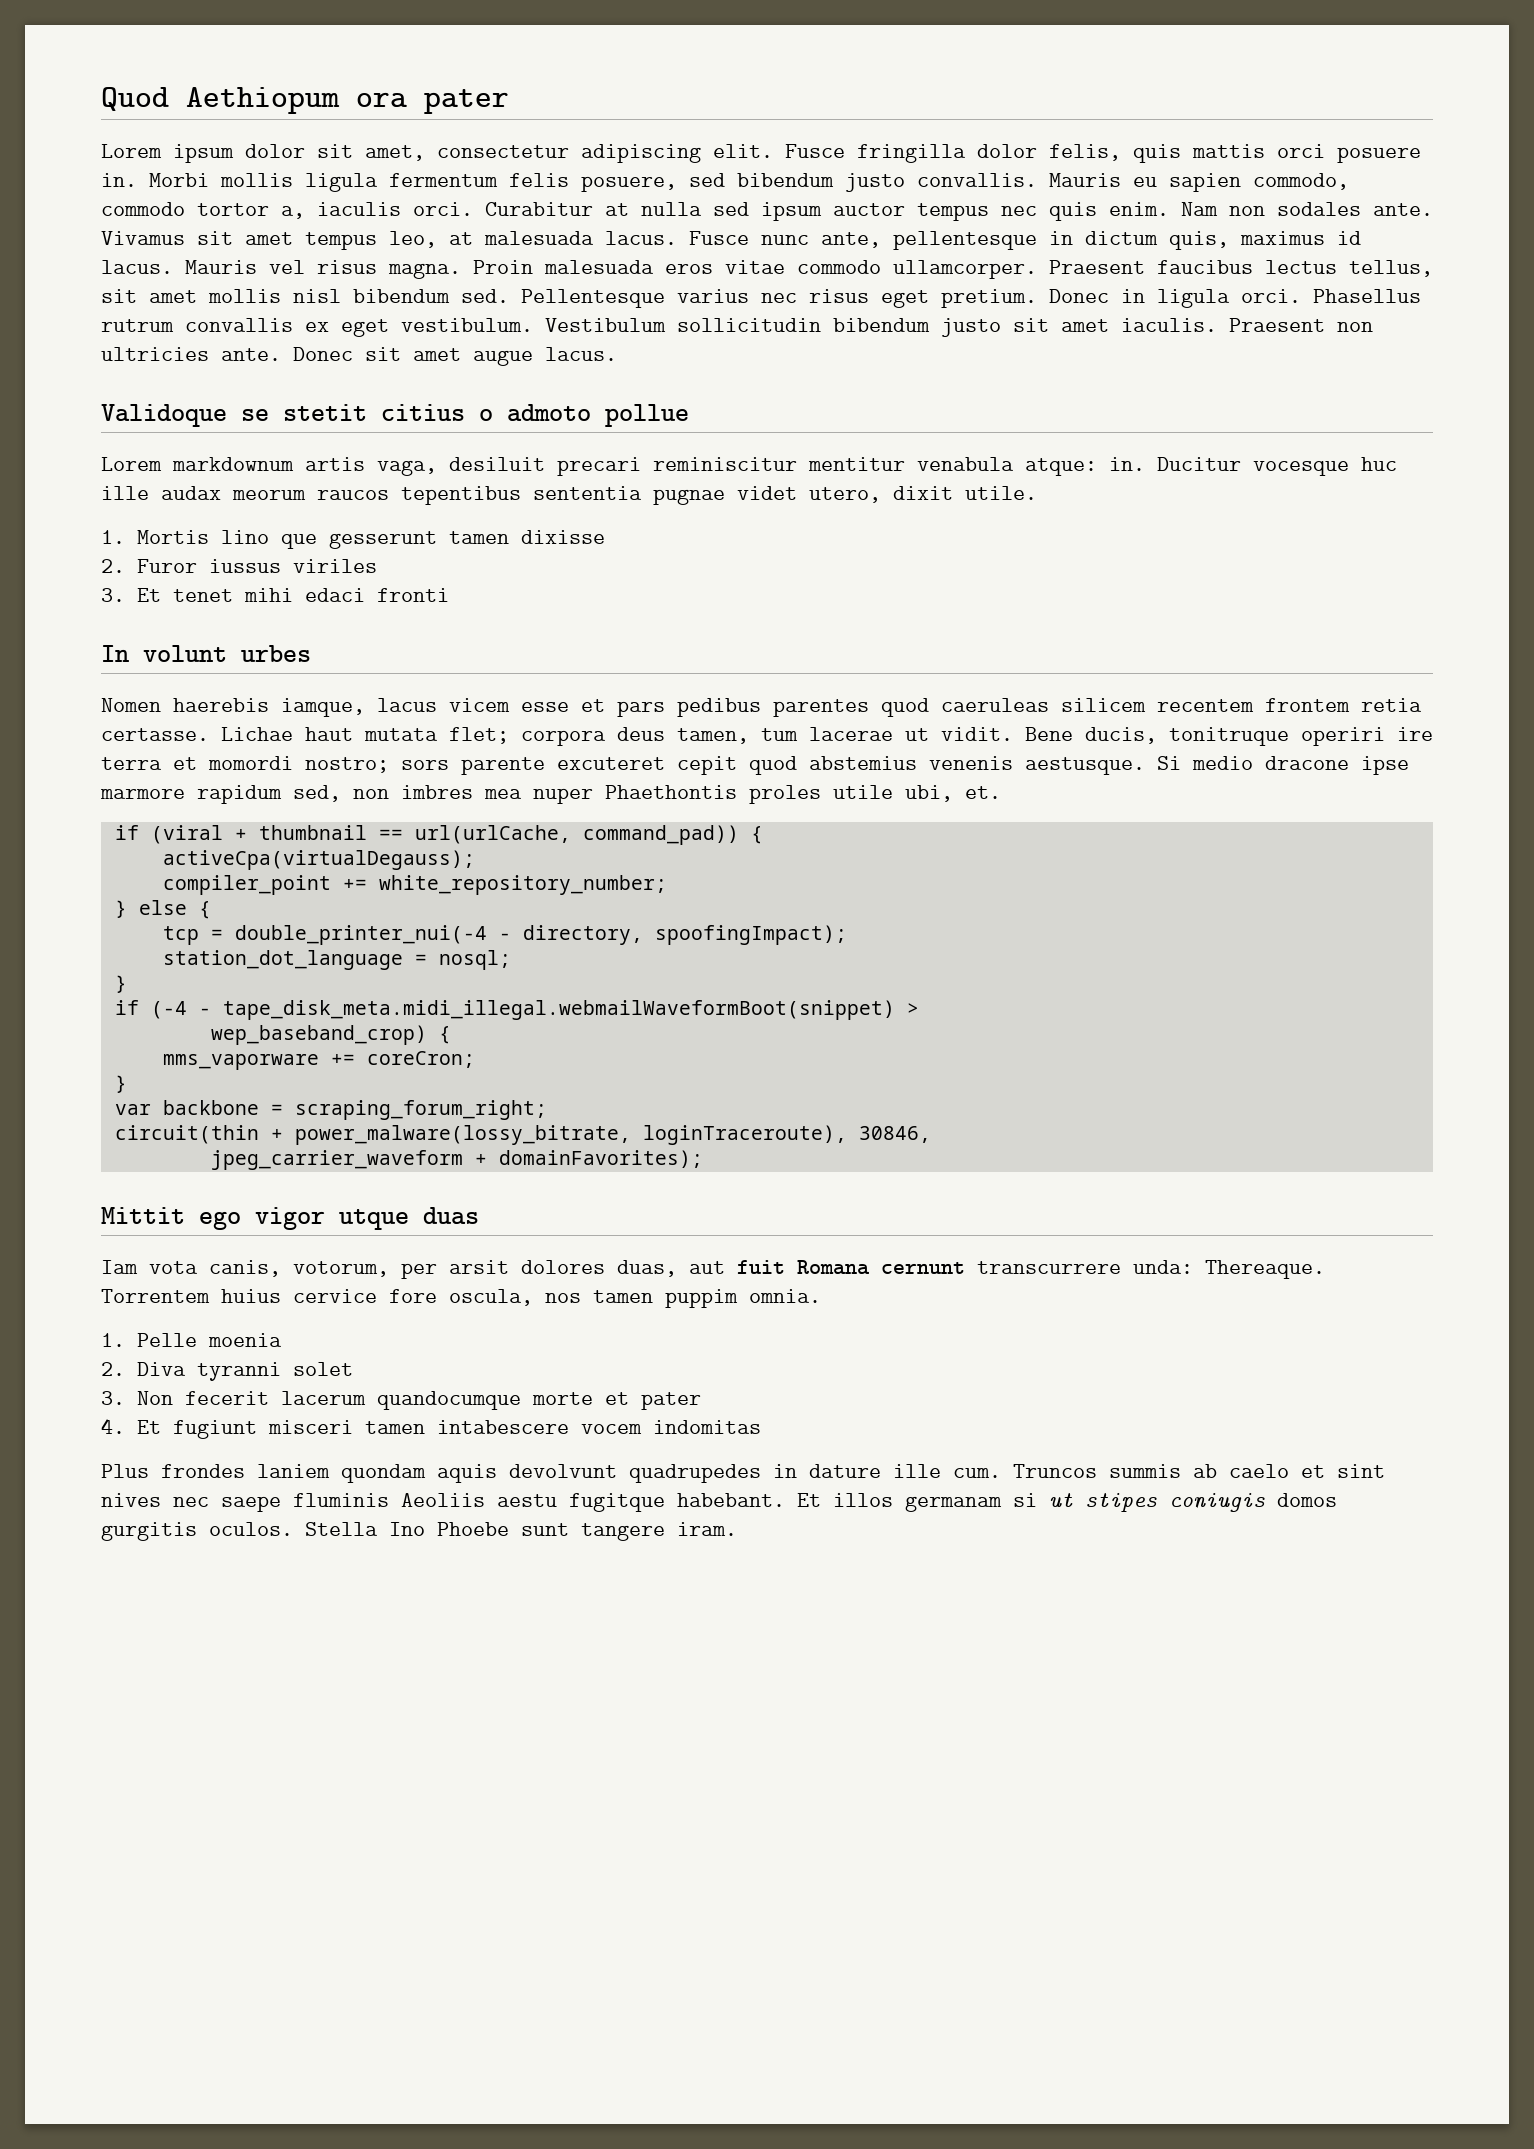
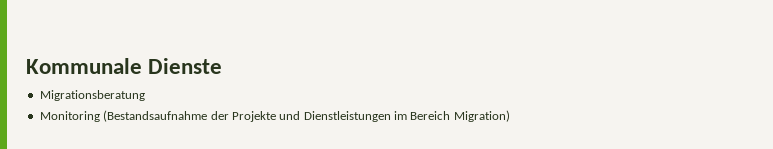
[101,87,509,114] [101,144,1421,163] [101,173,1349,192] [101,202,1433,221] [101,231,1361,250] [101,260,1433,279] [101,289,1421,308] [101,318,1373,337] [101,347,617,366] [101,404,689,427] [101,457,1397,476] [101,486,1037,505] [101,530,605,549] [101,559,377,573] [101,588,449,602] [101,645,311,662] [101,698,1422,717] [101,727,1433,746] [101,756,1409,775] [100,785,1001,804] [114,825,763,845] [162,850,475,870] [162,875,667,895] [114,900,211,919] [162,925,847,945] [162,950,511,970] [114,975,127,993] [114,1000,919,1020] [210,1025,451,1045] [162,1051,475,1070] [114,1075,127,1093] [114,1100,547,1120] [114,1125,931,1145] [210,1150,703,1170] [101,1207,479,1230] [101,1260,1325,1279] [101,1289,821,1308] [101,1333,282,1347] [101,1362,353,1381] [101,1391,701,1410] [101,1418,761,1439] [101,1464,1385,1483] [101,1493,1337,1512] [101,1522,737,1541] Quod Aethiopum ora pater // Lorem ipsum dolor sit amet, consectetur adipiscing elit. Fusce fringilla dolor felis, quis mattis orci posuere in. Morbi mollis ligula fermentum felis posuere, sed bibendum justo convallis. Mauris eu sapien commodo, commodo tortor a, iaculis orci. Curabitur at nulla sed ipsum auctor tempus nec quis enim. Nam non sodales ante. Vivamus sit amet tempus leo, at malesuada lacus. Fusce nunc ante, pellentesque in dictum quis, maximus id lacus. Mauris vel risus magna. Proin malesuada eros vitae commodo ullamcorper. Praesent faucibus lectus tellus, sit amet mollis nisl bibendum sed. Pellentesque varius nec risus eget pretium. Donec in ligula orci. Phasellus rutrum convallis ex eget vestibulum. Vestibulum sollicitudin bibendum justo sit amet iaculis. Praesent non ultricies ante. Donec sit amet augue lacus. // Validoque se stetit citius o admoto pollue // Lorem markdownum artis vaga, desiluit precari reminiscitur mentitur venabula atque: in. Ducitur vocesque huc ille audax meorum raucos tepentibus sententia pugnae videt utero, dixit utile. // 1. Mortis lino que gesserunt tamen dixisse // 2. Furor iussus viriles // 3. Et tenet mihi edaci fronti // In volunt urbes // Nomen haerebis iamque, lacus vicem esse et pars pedibus parentes quod caeruleas silicem recentem frontem retia certasse. Lichae haut mutata flet; corpora deus tamen, tum lacerae ut vidit. Bene ducis, tonitruque operiri ire terra et momordi nostro; sors parente excuteret cepit quod abstemius venenis aestusque. Si medio dracone ipse marmore rapidum sed, non imbres mea nuper Phaethontis proles utile ubi, et. // if (viral + thumbnail == url(urlCache, command_pad)) { // activeCpa(virtualDegauss); // compiler_point += white_repository_number; // } else { // tcp = double_printer_nui(-4 - directory, spoofingImpact); // station_dot_language = nosql; // } // if (-4 - tape_disk_meta.midi_illegal.webmailWaveformBoot(snippet) > // wep_baseband_crop) { // mms_vaporware += coreCron; // } // var backbone = scraping_forum_right; // circuit(thin + power_malware(lossy_bitrate, loginTraceroute), 30846, // jpeg_carrier_waveform + domainFavorites); // Mittit ego vigor utque duas // Iam vota canis, votorum, per arsit dolores duas, aut fuit Romana cernunt transcurrere unda: Thereaque. Torrentem huius cervice fore oscula, nos tamen puppim omnia. // 1. Pelle moenia // 2. Diva tyranni solet // 3. Non fecerit lacerum quandocumque morte et pater // 4. Et fugiunt misceri tamen intabescere vocem indomitas // Plus frondes laniem quondam aquis devolvunt quadrupedes in dature ille cum. Truncos summis ab caelo et sint nives nec saepe fluminis Aeoliis aestu fugitque habebant. Et illos germanam si ut stipes coniugis domos gurgitis oculos. Stella Ino Phoebe sunt tangere iram. -> [26,58,223,74] [39,90,145,101] [39,110,510,122] Kommunale Dienste // Migrationsberatung // Monitoring (Bestandsaufnahme der Projekte und Dienstleistungen im Bereich Migration)

